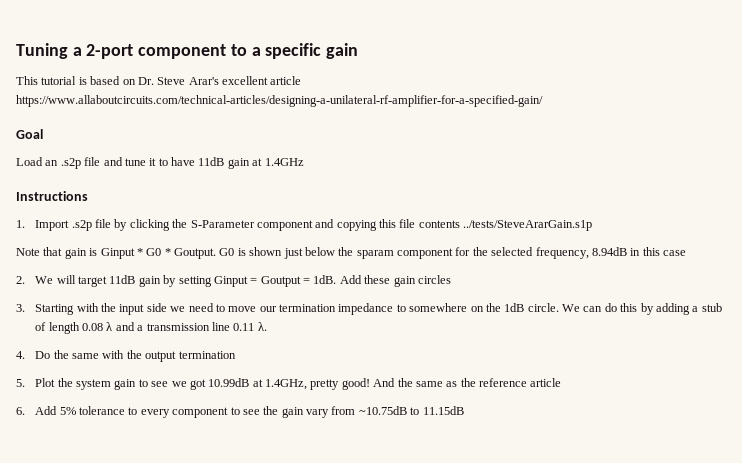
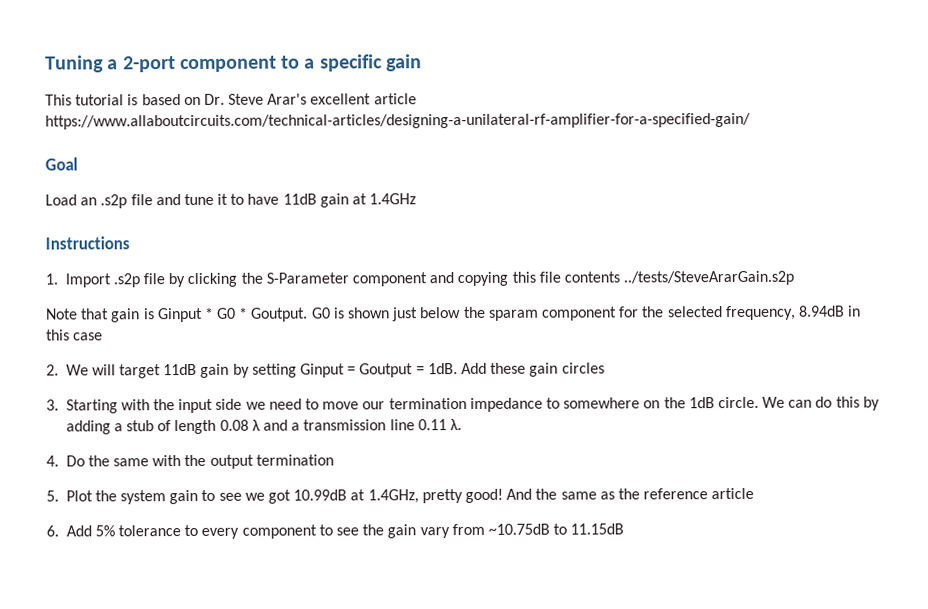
[463,220,593,231] ../tests/SteveArarGain.s1p -> [623,270,795,286] ../tests/SteveArarGain.s2p

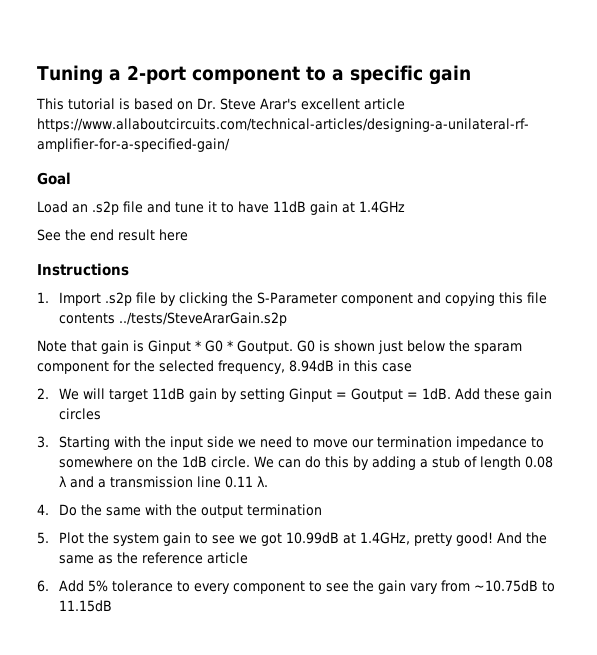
(417, 199) none -> [37,229,188,241] // See the end result here

